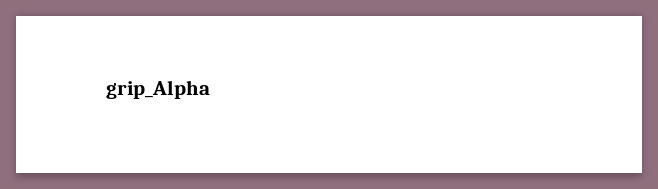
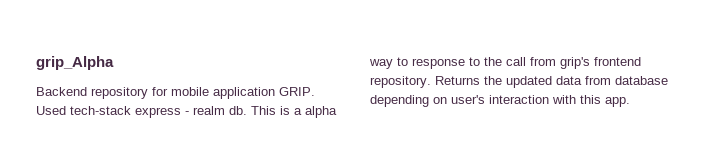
(210, 89) none -> [36,87,315,99] [36,106,337,118] [369,57,641,69] [370,76,668,88] [370,95,630,107] // Backend repository for mobile application GRIP. Used tech-stack express - realm db. This is a alpha way to response to the call from grip's frontend repository. Returns the updated data from database depending on user's interaction with this app.

